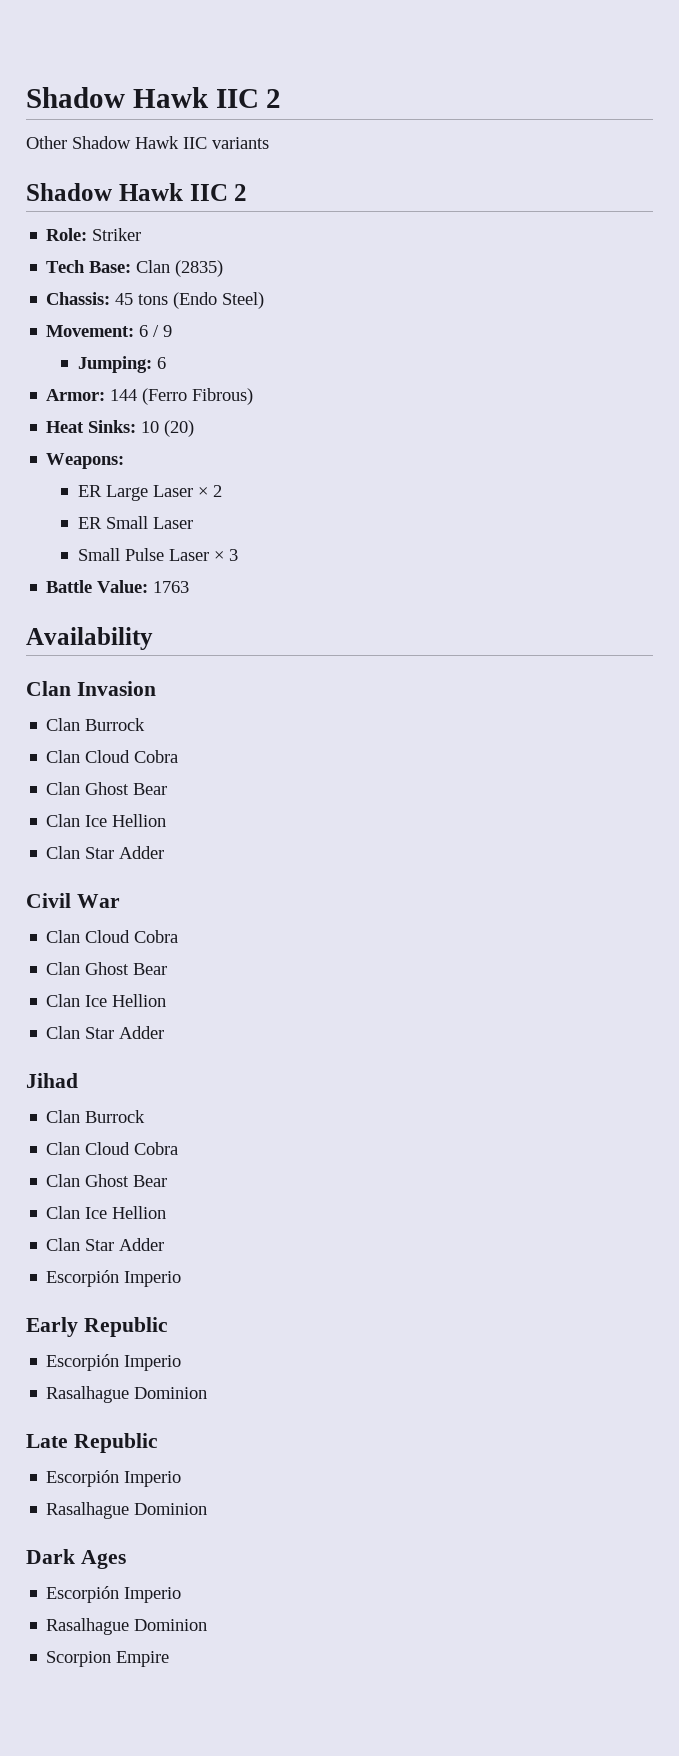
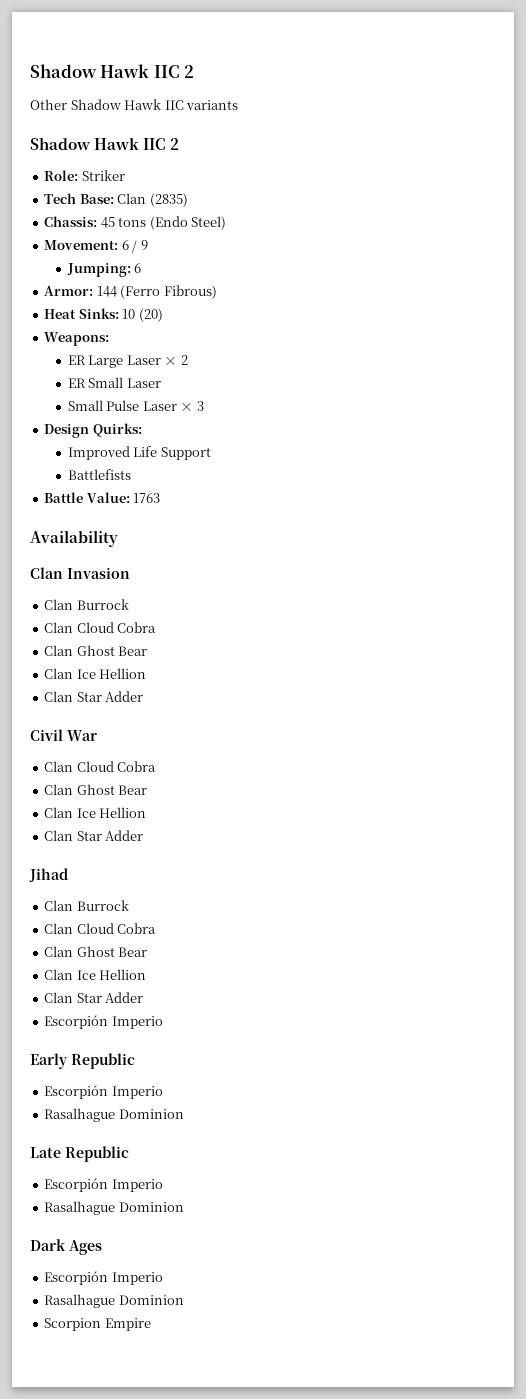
(239, 555) none -> [44,423,142,438] [67,446,211,460] [67,469,131,480] // Design Quirks: // Improved Life Support // Battlefists

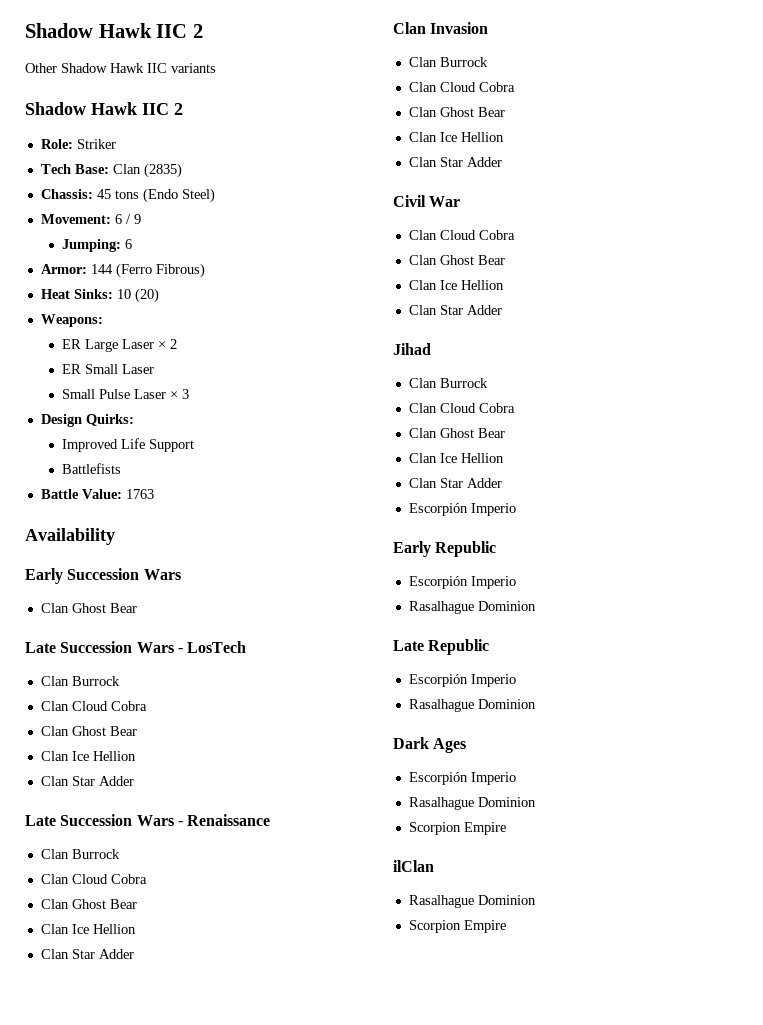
(118, 538) none -> [25,568,181,584] [40,603,137,613] [25,641,247,653] [40,676,120,686] [40,701,147,711] [40,726,137,736] [40,751,136,761] [40,776,134,786] [25,814,271,826] [40,849,120,859] [40,874,147,884] [40,899,137,909] [40,924,136,934] [40,949,134,959] // Early Succession Wars // Clan Ghost Bear // Late Succession Wars - LosTech // Clan Burrock // Clan Cloud Cobra // Clan Ghost Bear // Clan Ice Hellion // Clan Star Adder // Late Succession Wars - Renaissance // Clan Burrock // Clan Cloud Cobra // Clan Ghost Bear // Clan Ice Hellion // Clan Star Adder
(151, 1324) none -> [393,860,434,872] [408,895,536,908] [408,920,506,933] // ilClan // Rasalhague Dominion // Scorpion Empire

